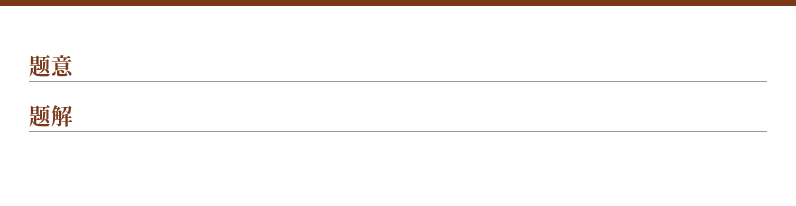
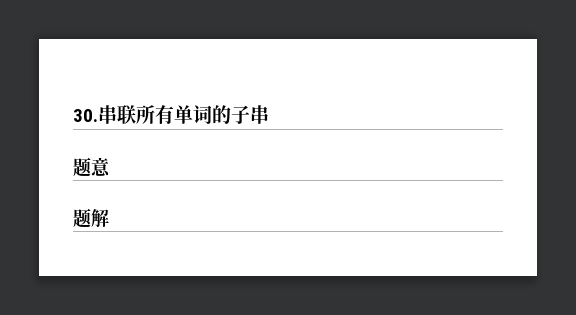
(29, 65) none -> [73,105,269,124] 30.串联所有单词的子串 //

